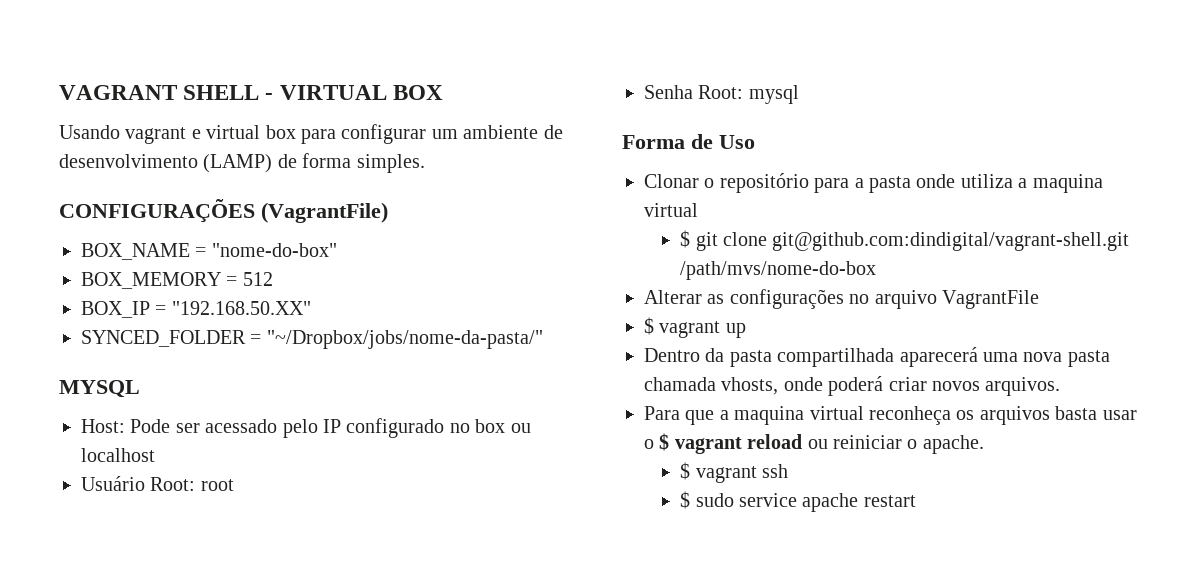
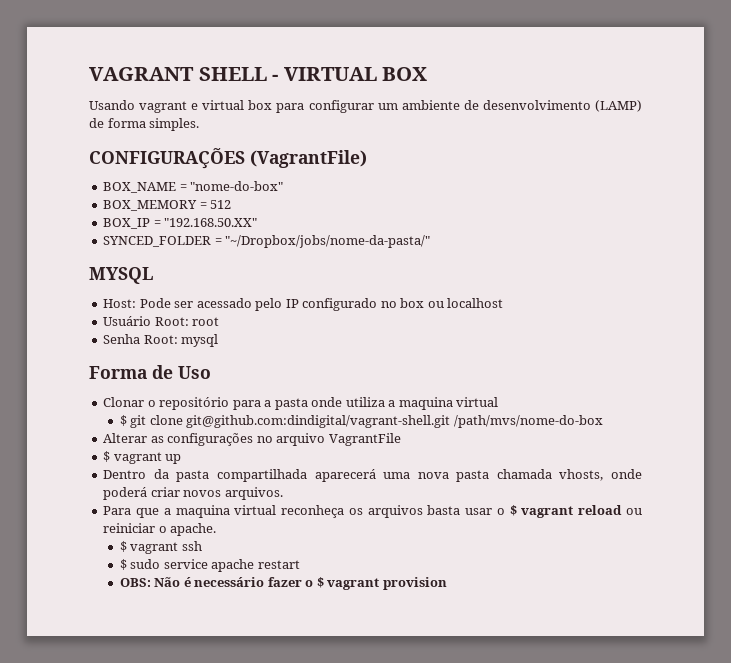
(916, 501) none -> [119,577,447,590] // OBS: Não é necessário fazer o $ vagrant provision

